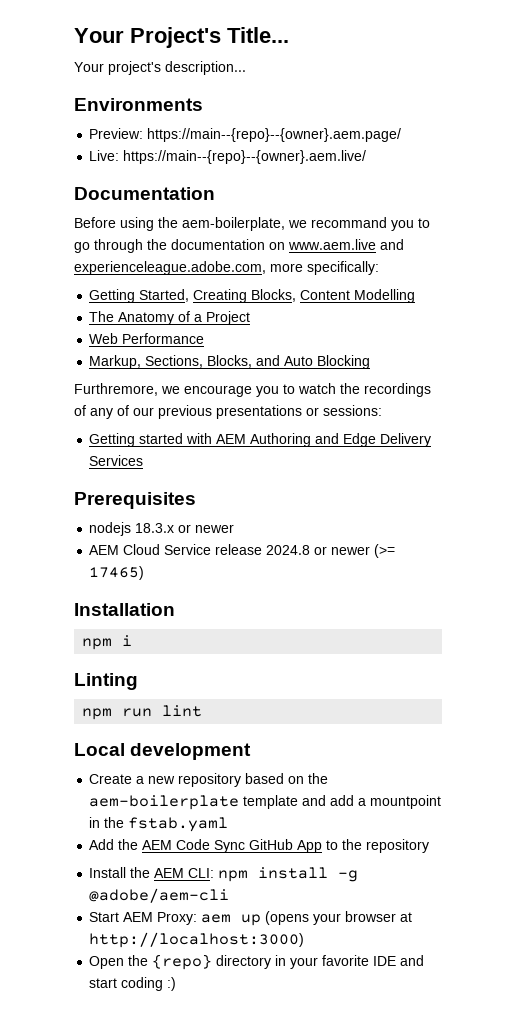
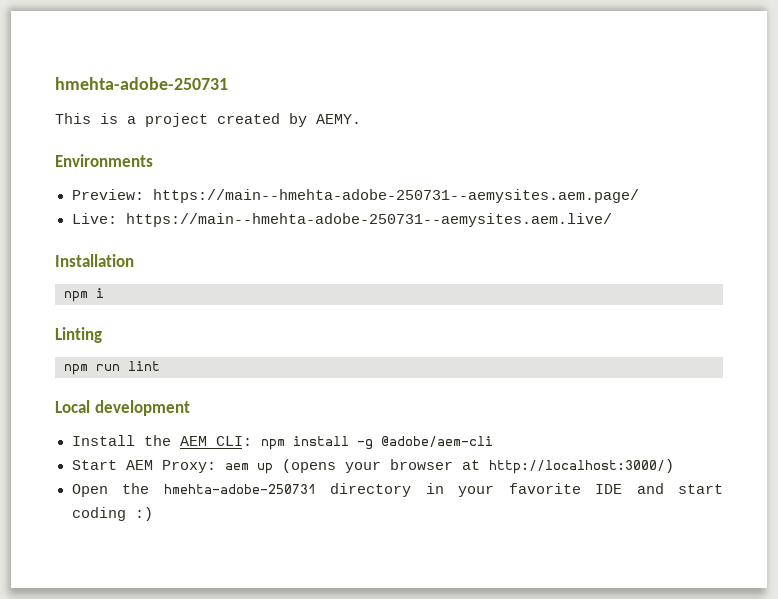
[74,27,289,48] [74,61,246,75] Your Project's Title... // Your project's description... -> [55,77,228,90] [55,113,361,127] hmehta-adobe-250731 // This is a project created by AEMY.
[147,128,402,142] https://main--{repo}--{owner}.aem.page/ -> [152,189,639,203] https://main--hmehta-adobe-250731--aemysites.aem.page/
[123,150,367,164] [74,187,215,200] [74,217,430,231] [74,239,404,253] [74,261,379,275] [89,289,416,303] [89,311,251,325] [89,333,205,344] [89,355,371,369] [74,383,431,397] [74,405,382,419] [89,433,432,447] [89,455,144,466] [74,492,196,509] [89,522,235,536] [89,544,396,558] [89,566,145,580] https://main--{repo}--{owner}.aem.live/ // Documentation // Before using the aem-boilerplate, we recommand you to go through the documentation on www.aem.live and experienceleague.adobe.com, more specifically: // Getting Started, Creating Blocks, Content Modelling // The Anatomy of a Project // Web Performance // Markup, Sections, Blocks, and Auto Blocking // Furthremore, we encourage you to watch the recordings of any of our previous presentations or sessions: // Getting started with AEM Authoring and Edge Delivery Services // Prerequisites // nodejs 18.3.x or newer // AEM Cloud Service release 2024.8 or newer (>= 17465) -> [125,213,612,227] https://main--hmehta-adobe-250731--aemysites.aem.live/
[89,773,329,787] [89,795,442,810] [89,817,229,832] [89,839,430,853] // Create a new repository based on the aem-boilerplate template and add a mountpoint in the fstab.yaml // Add the AEM Code Sync GitHub App to the repository -> (190, 408) none
[89,932,305,948] http://localhost:3000) -> [488,459,674,474] http://localhost:3000/)
[152,954,213,970] {repo} -> [163,484,316,494] hmehta-adobe-250731

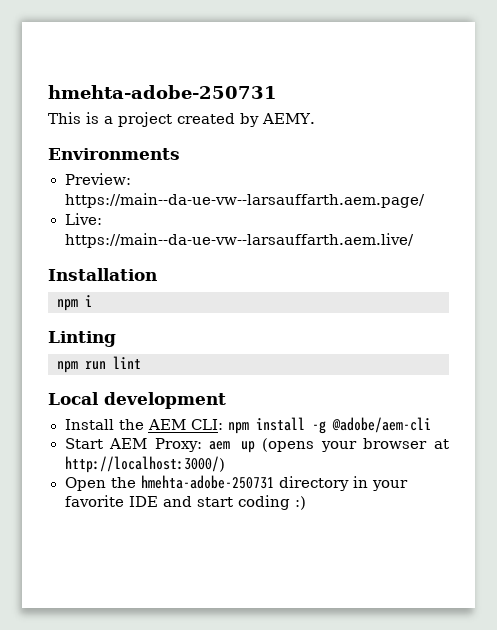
[152,189,639,203] https://main--hmehta-adobe-250731--aemysites.aem.page/ -> [64,193,425,208] https://main--da-ue-vw--larsauffarth.aem.page/
[125,213,612,227] https://main--hmehta-adobe-250731--aemysites.aem.live/ -> [64,233,414,248] https://main--da-ue-vw--larsauffarth.aem.live/

